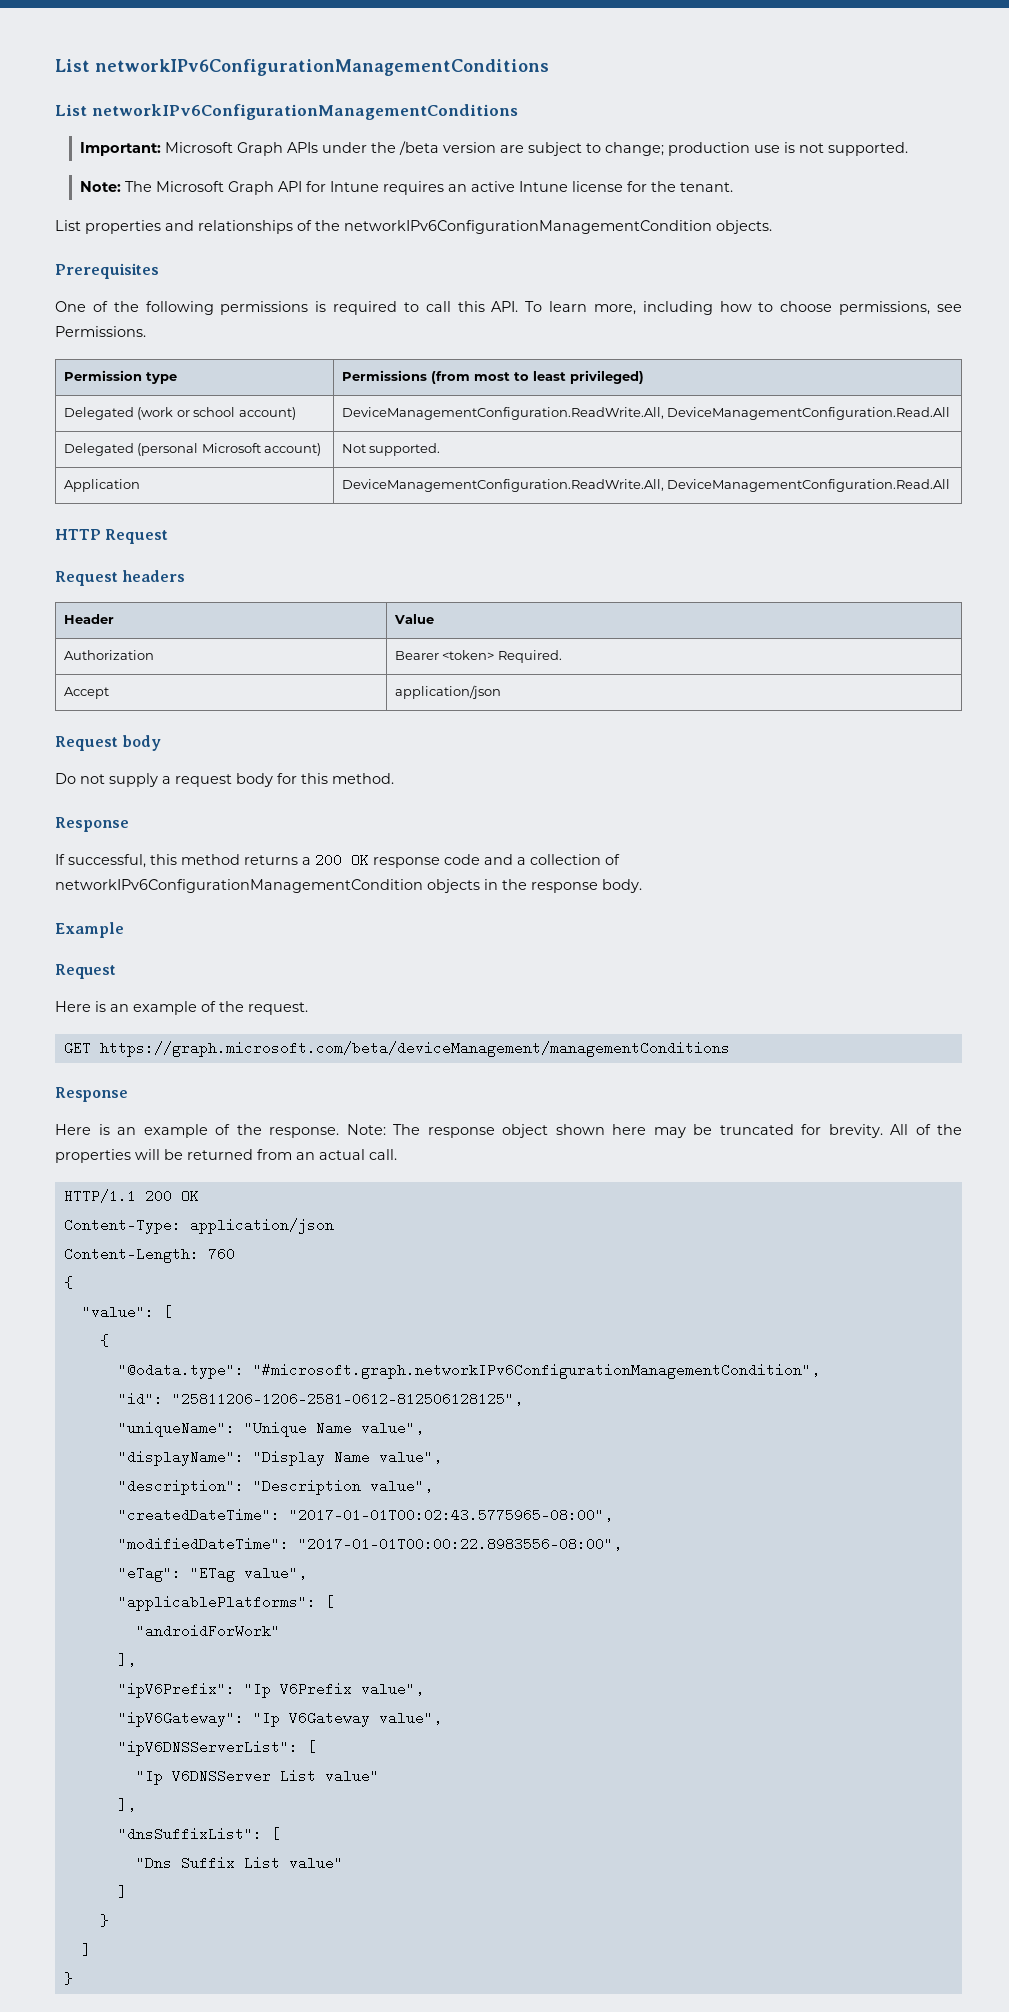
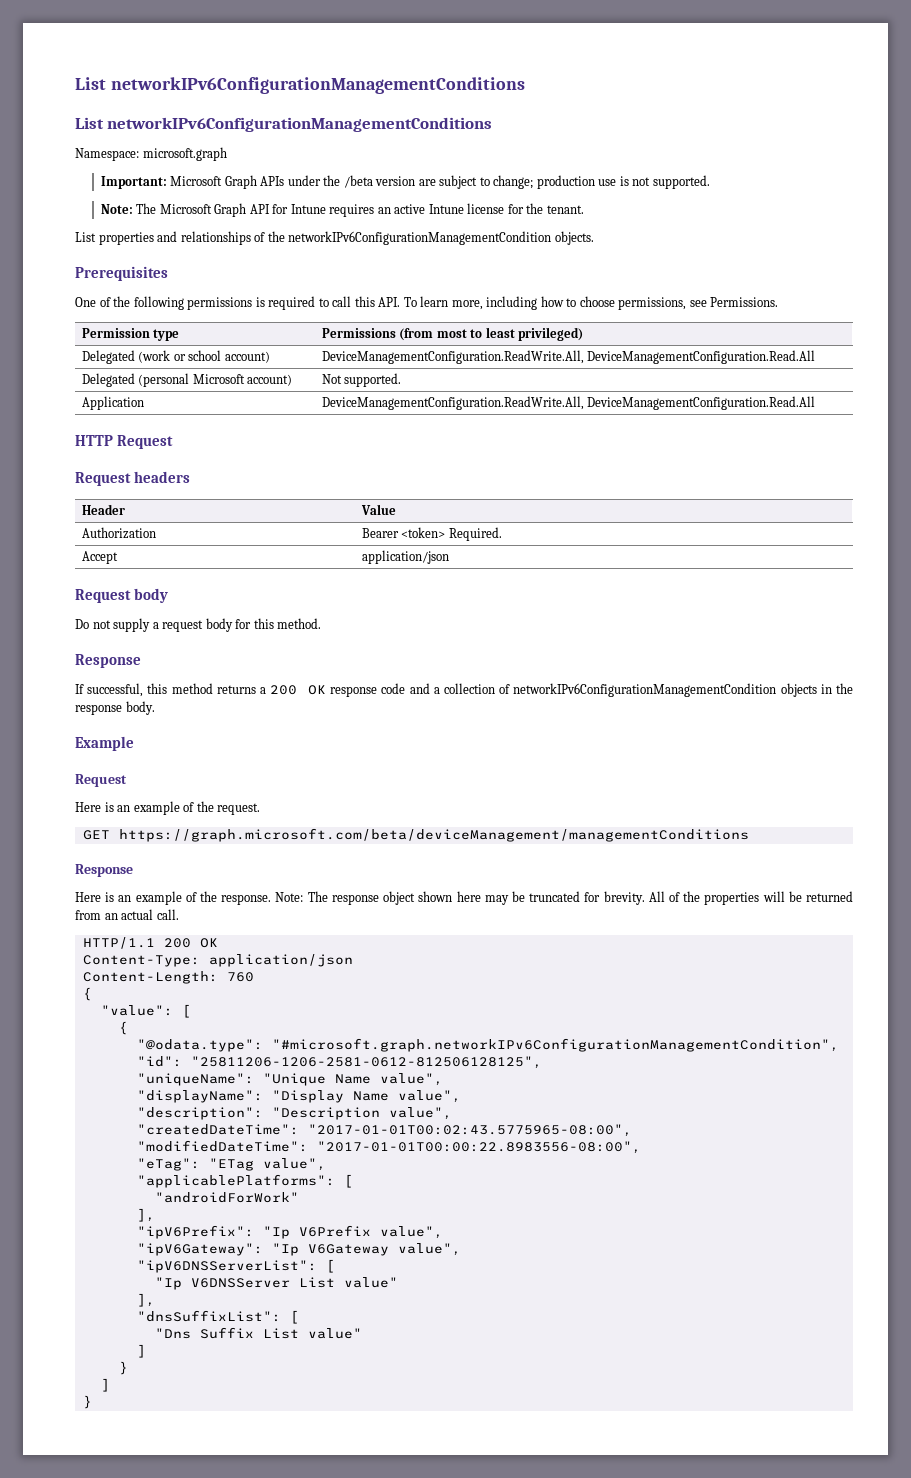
(518, 112) none -> [75,147,227,161] // Namespace: microsoft.graph

